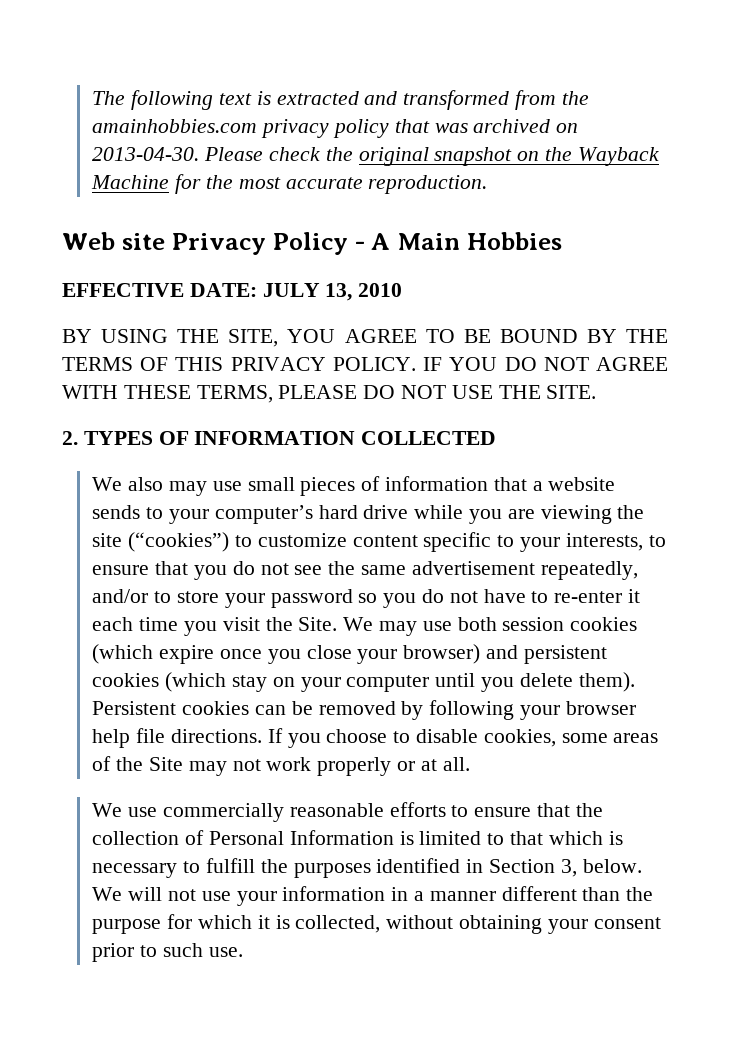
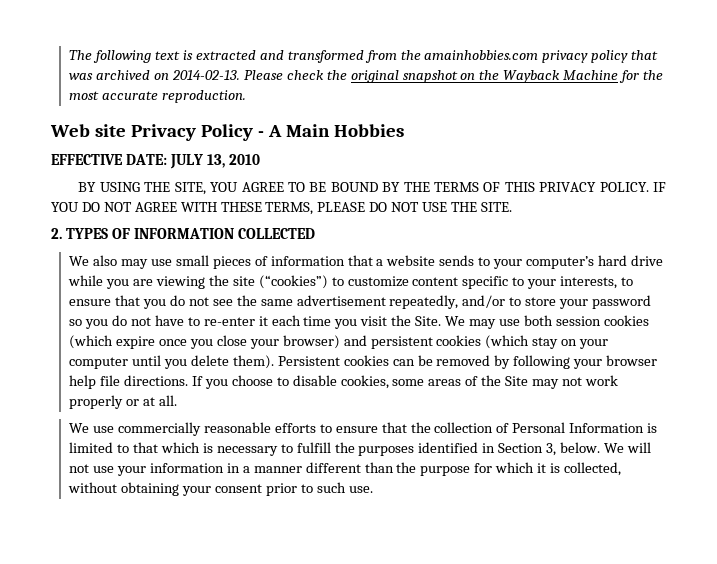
[92,147,200,161] 2013-04-30. -> [171,70,240,80] 2014-02-13.

